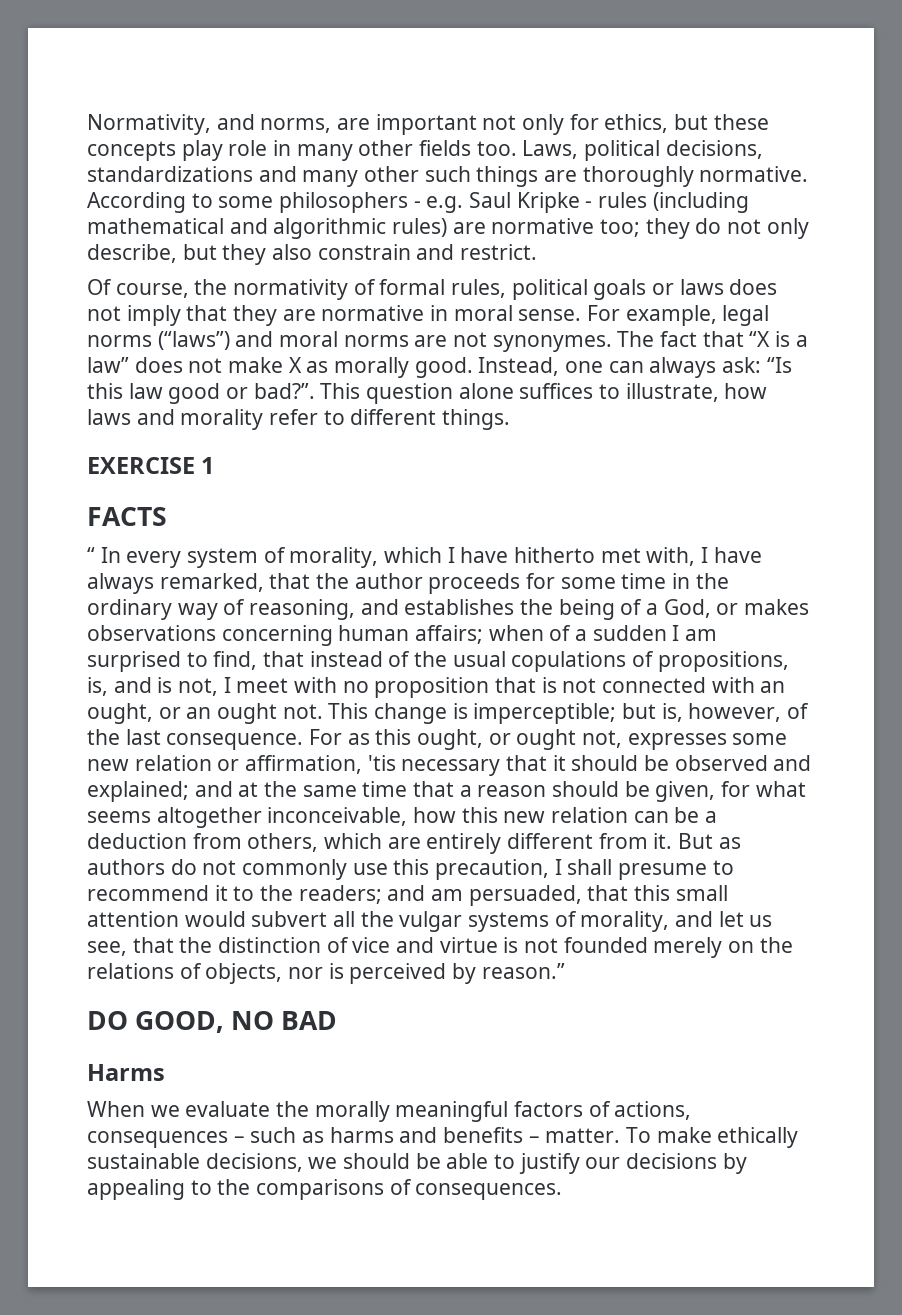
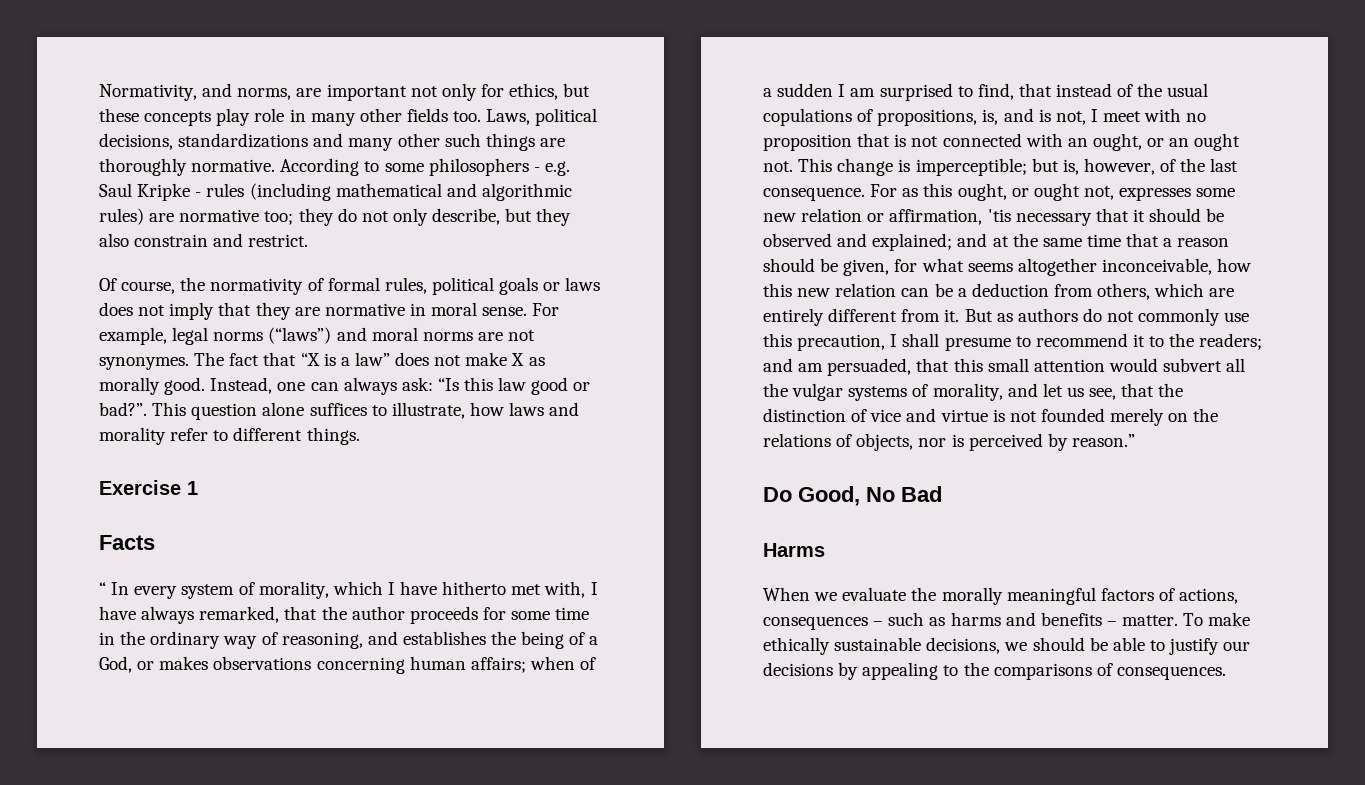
[87,457,195,474] EXERCISE -> [99,480,181,495] Exercise
[87,507,167,526] FACTS -> [99,535,155,550] Facts
[87,1011,338,1033] DO GOOD, NO BAD -> [763,486,942,506] Do Good, No Bad

